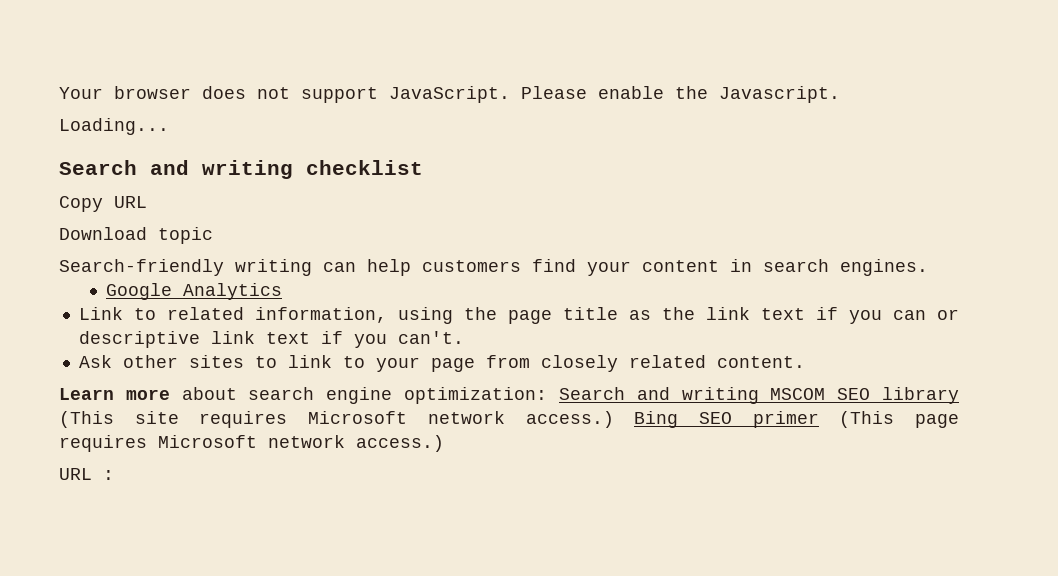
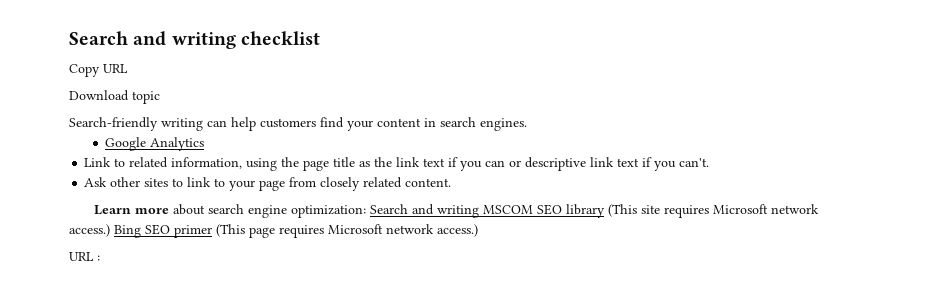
[59,86,840,103] [59,118,169,135] Your browser does not support JavaScript. Please enable the Javascript. // Loading... // -> (69, 38) none

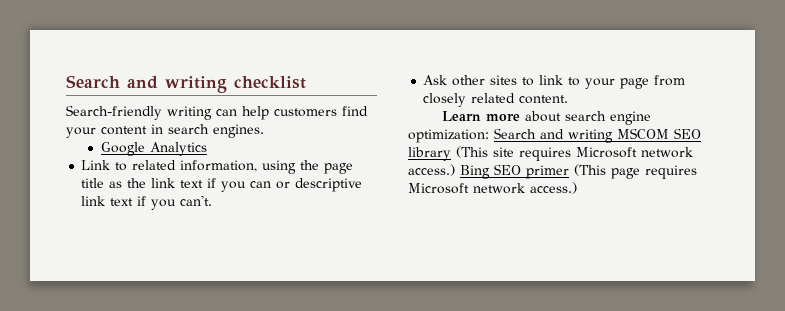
[69,64,128,77] [69,90,160,104] // Copy URL // Download topic -> (306, 82) none
[69,252,100,261] // URL : -> (577, 188) none

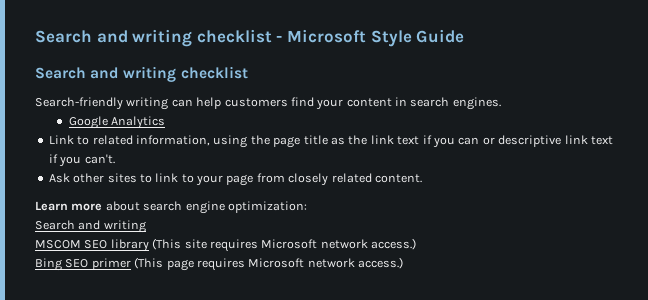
[66,75,306,93] Search and writing checklist -> [35,29,465,47] [35,66,248,82] Search and writing checklist - Microsoft Style Guide // Search and writing checklist
[494,128,613,143] Search and writing -> [35,220,146,233] // Search and writing //
(455, 170) none -> (416, 244) //

